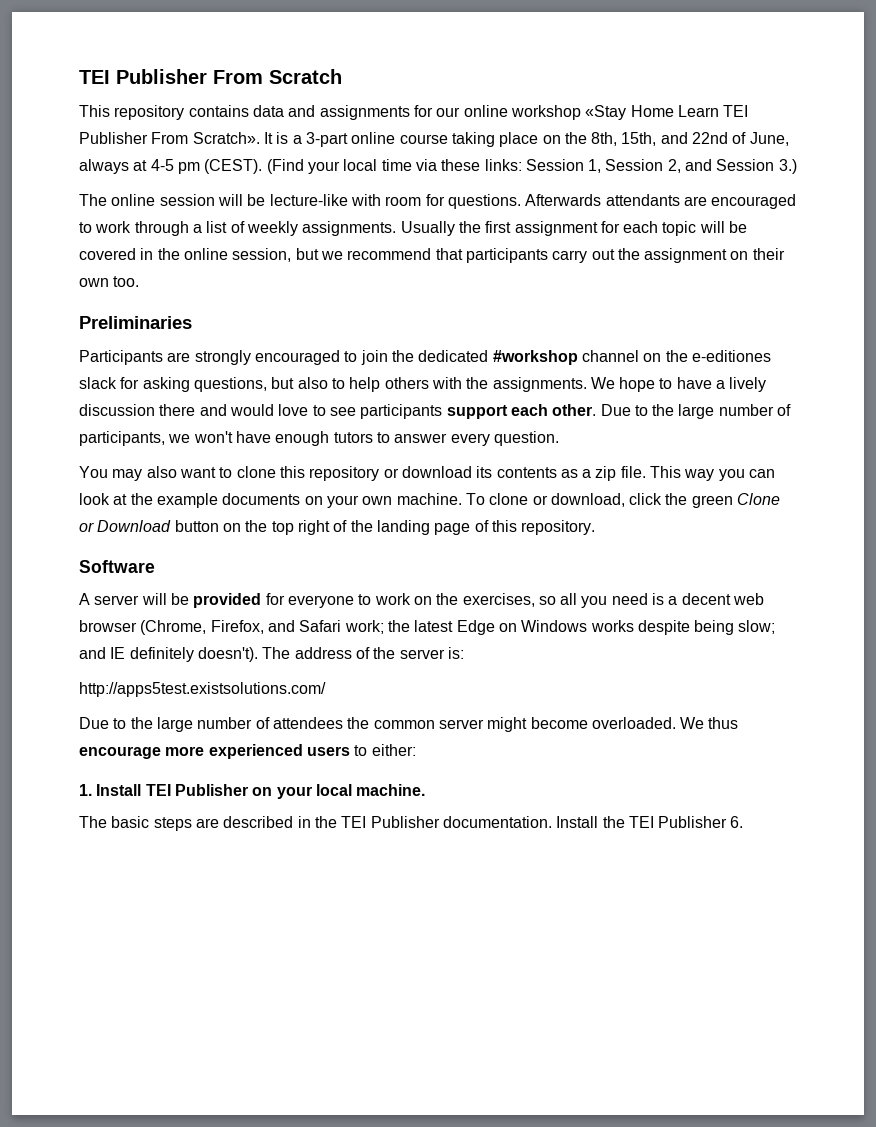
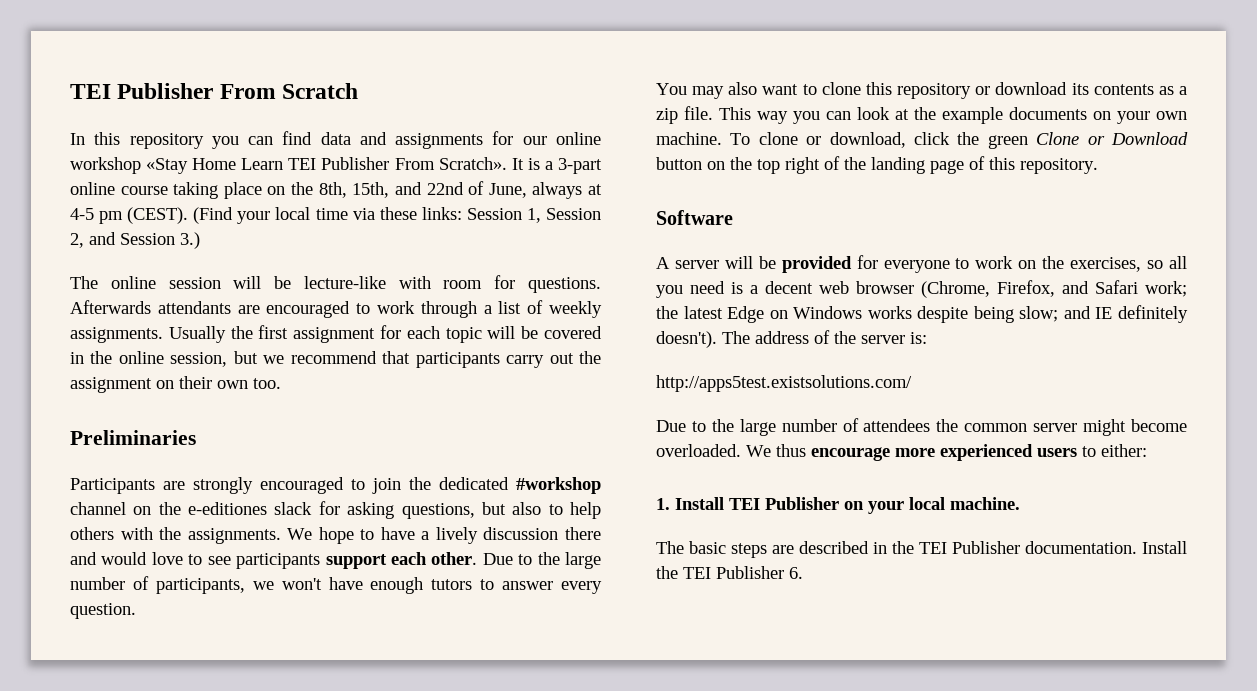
[79,105,249,120] This repository contains -> [70,131,313,149] In this repository you can find

